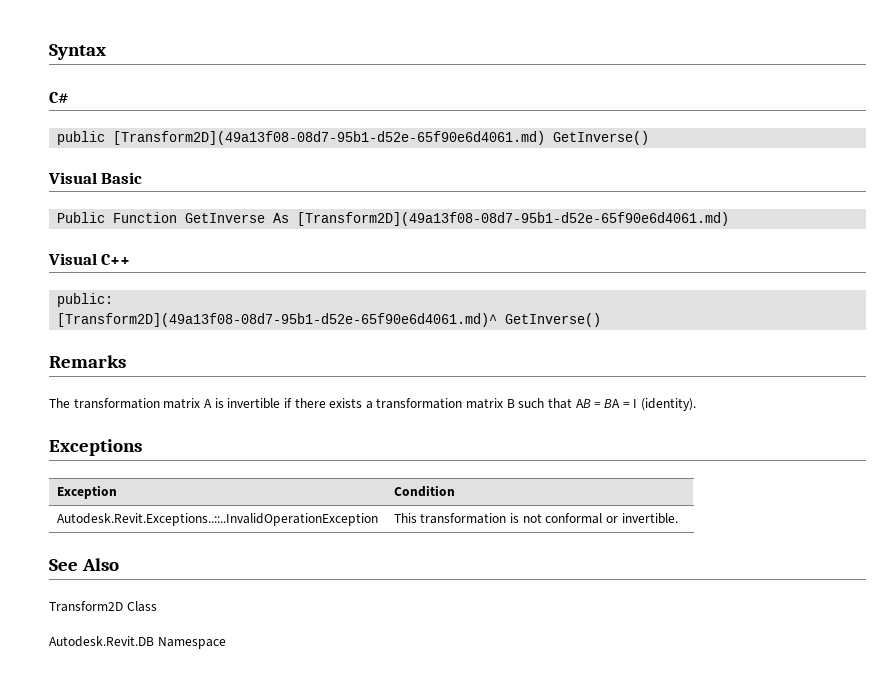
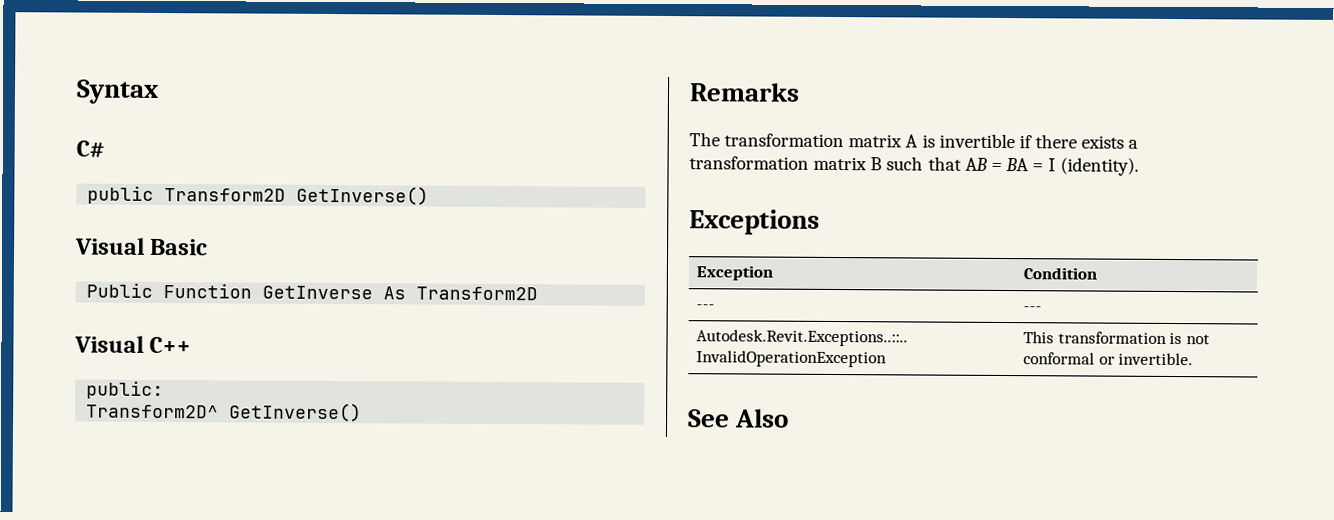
[113,131,546,145] [Transform2D](49a13f08-08d7-95b1-d52e-65f90e6d4061.md) -> [164,188,287,202] Transform2D
[297,212,730,226] [Transform2D](49a13f08-08d7-95b1-d52e-65f90e6d4061.md) -> [416,286,539,301] Transform2D
[57,313,498,327] [Transform2D](49a13f08-08d7-95b1-d52e-65f90e6d4061.md)^ -> [86,404,220,419] Transform2D^
(455, 491) none -> [696,304,716,310] [1023,306,1043,312] // --- | ---
[49,601,157,612] [49,636,226,649] // Transform2D Class // Autodesk.Revit.DB Namespace -> (790, 418) none

